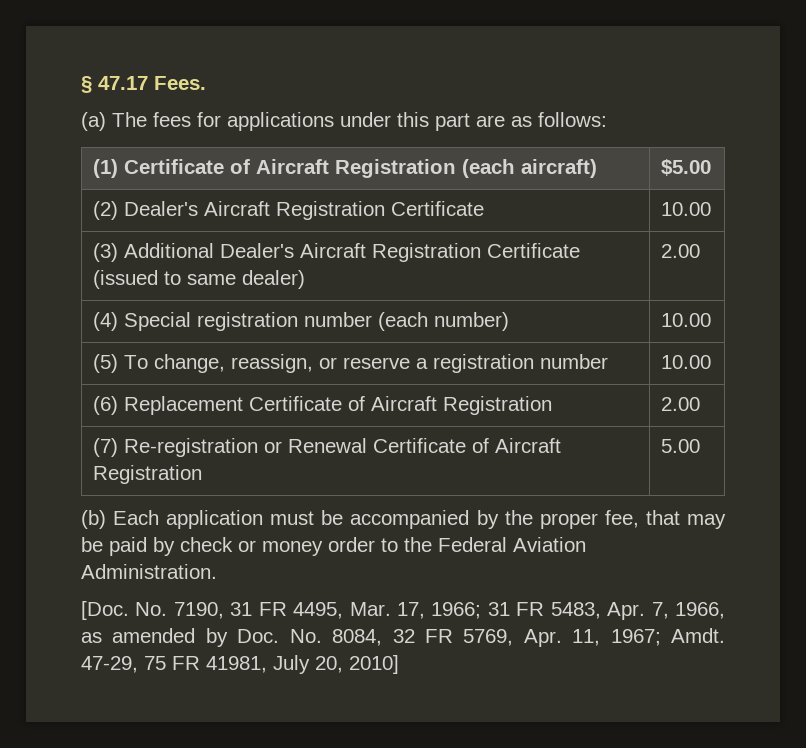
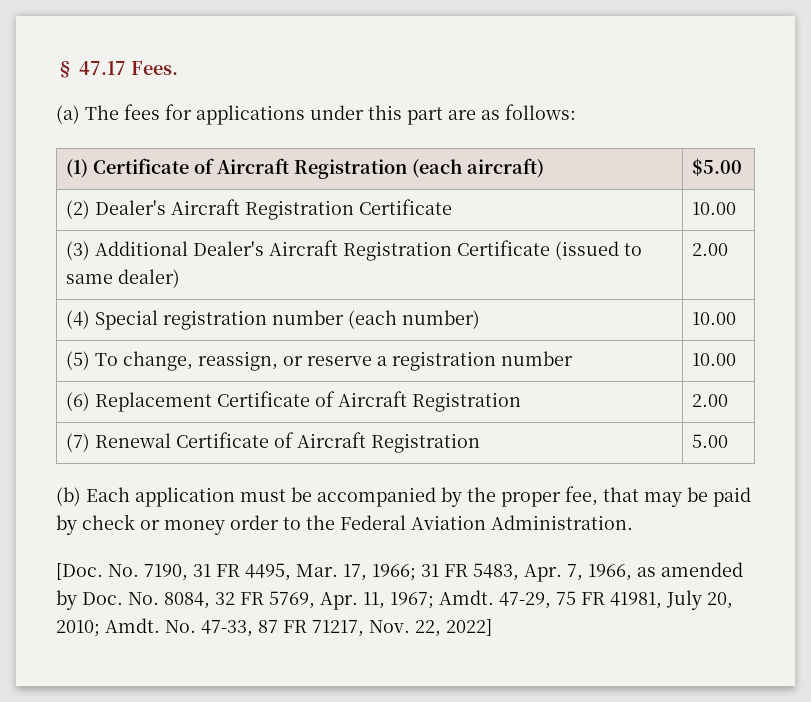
[123,438,282,457] Re-registration or -> (91, 442) none
[349,655,399,674] 2010] -> [56,618,492,637] 2010; Amdt. No. 47-33, 87 FR 71217, Nov. 22, 2022]

